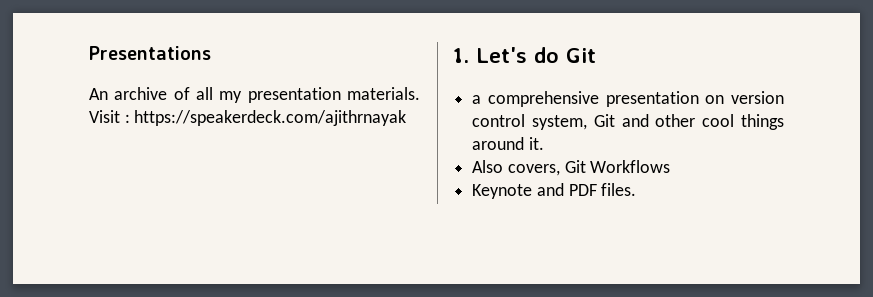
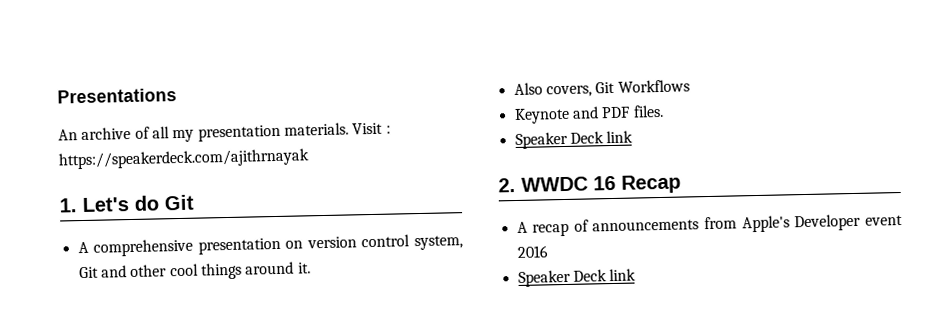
[472,95,482,104] a -> [77,241,89,254] A
(637, 189) none -> [514,130,634,150] [498,174,681,194] [516,213,903,237] [516,245,549,258] [517,268,637,287] // Speaker Deck link // 2. WWDC 16 Recap // A recap of announcements from Apple's Developer event 2016 // Speaker Deck link

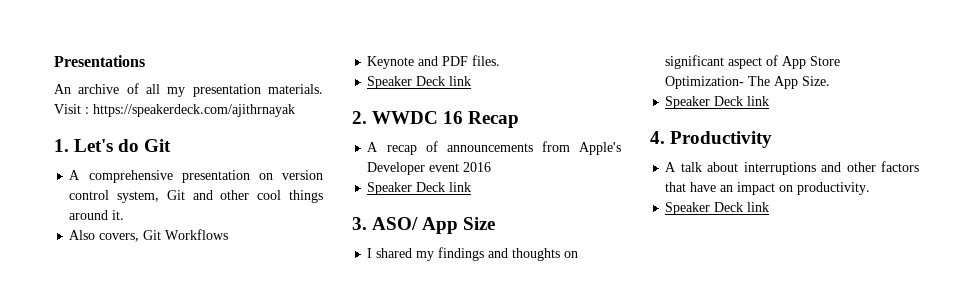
(637, 275) none -> [352,217,496,234] [367,247,579,261] [665,55,841,69] [665,76,831,89] [665,96,770,109] [650,131,773,148] [665,161,919,175] [665,182,871,195] [665,202,770,215] // 3. ASO/ App Size // I shared my findings and thoughts on significant aspect of App Store Optimization- The App Size. // Speaker Deck link // 4. Productivity // A talk about interruptions and other factors that have an impact on productivity. // Speaker Deck link

